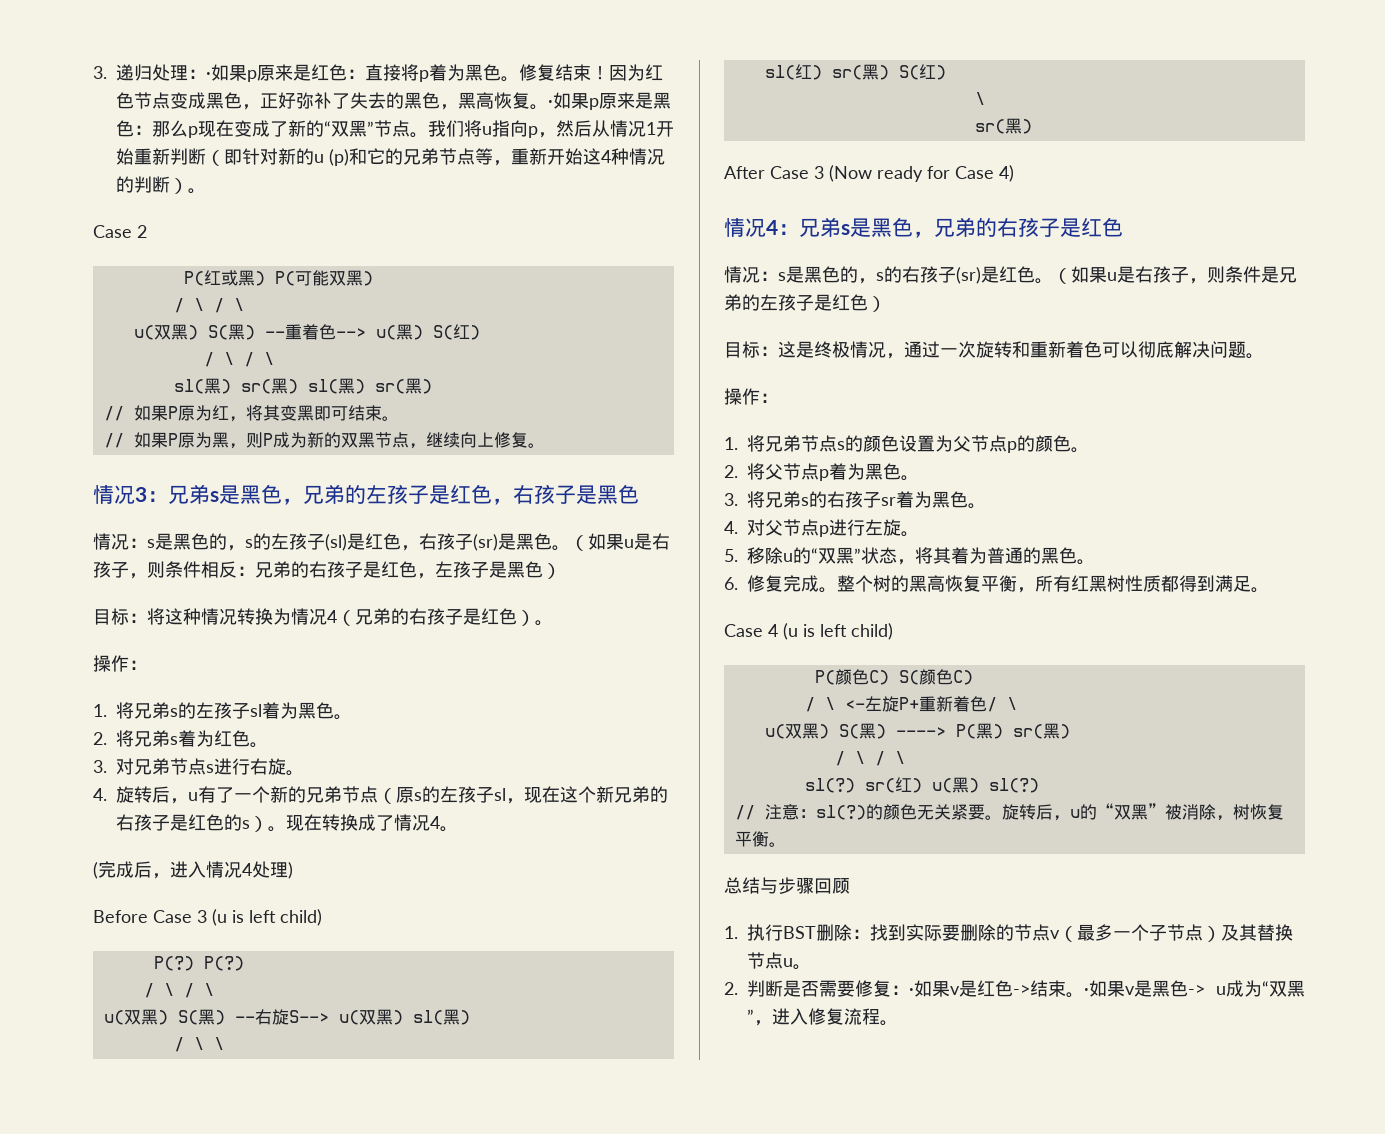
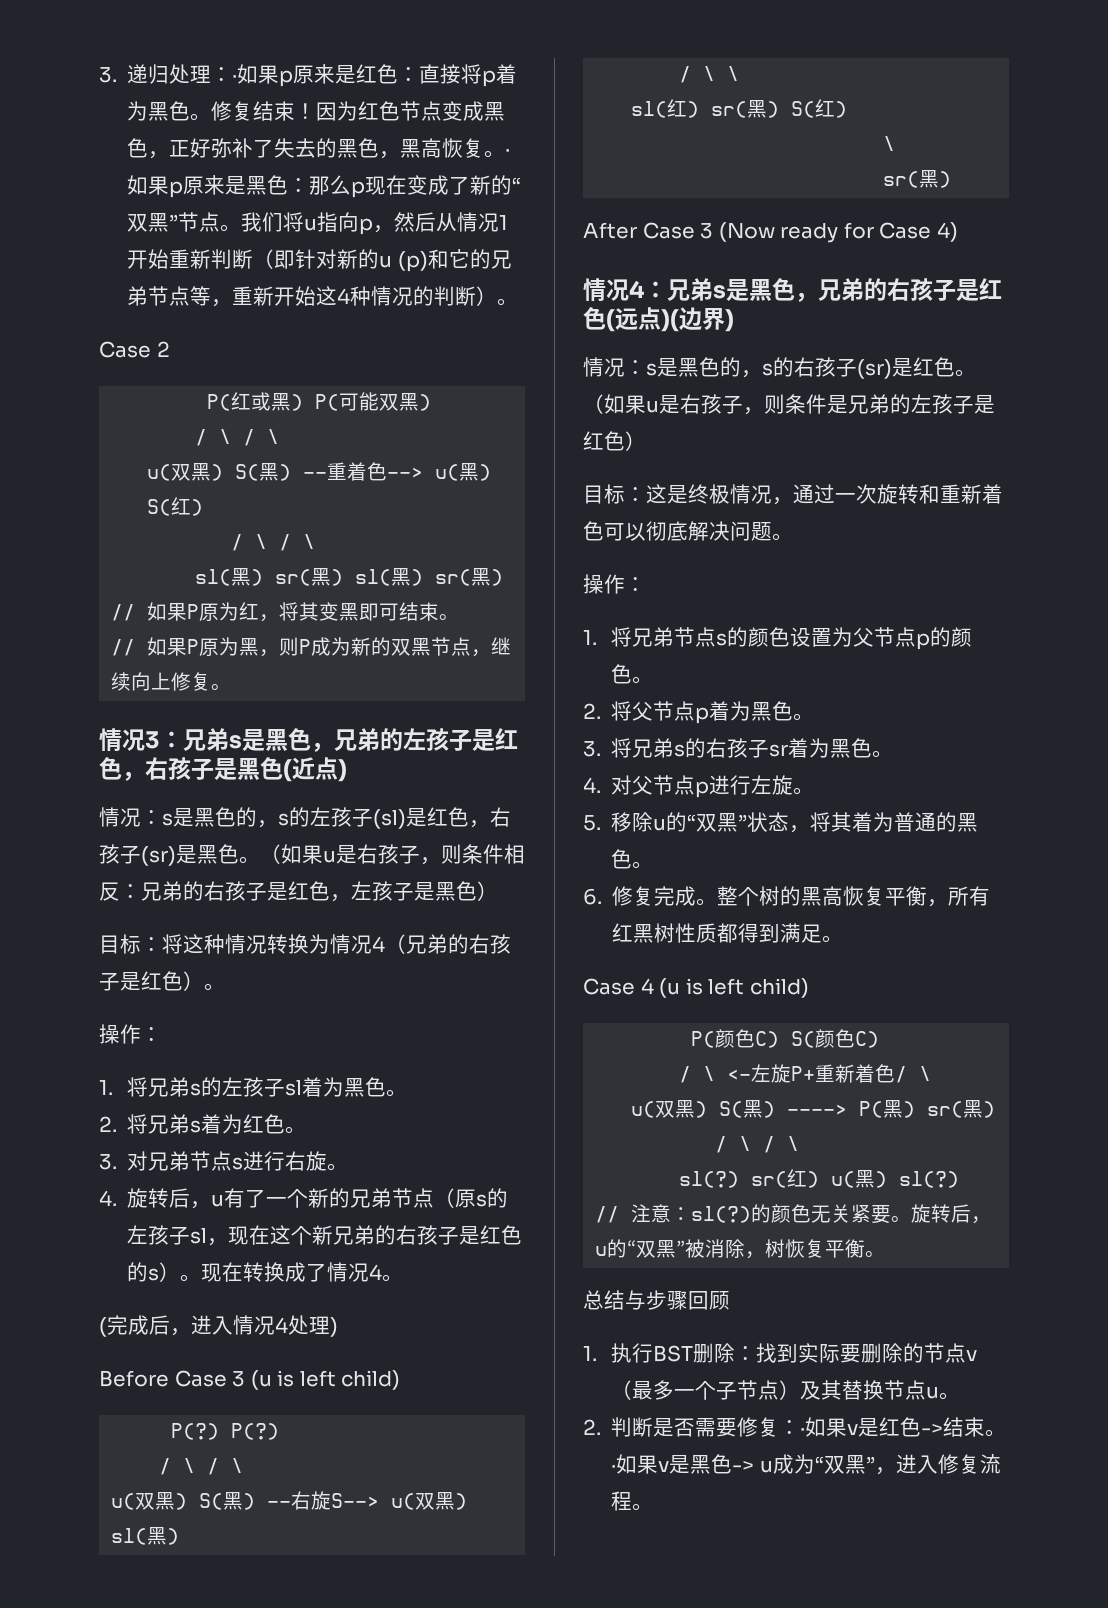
(639, 494) none -> [283,757,347,782] (近点)
(1123, 227) none -> [606,307,734,332] (远点)(边界)

